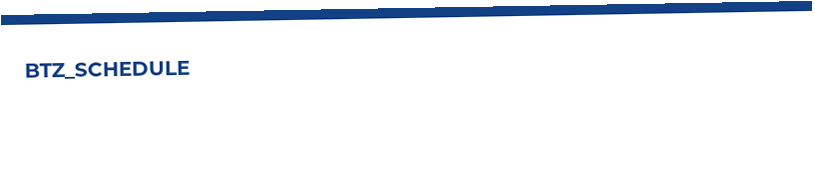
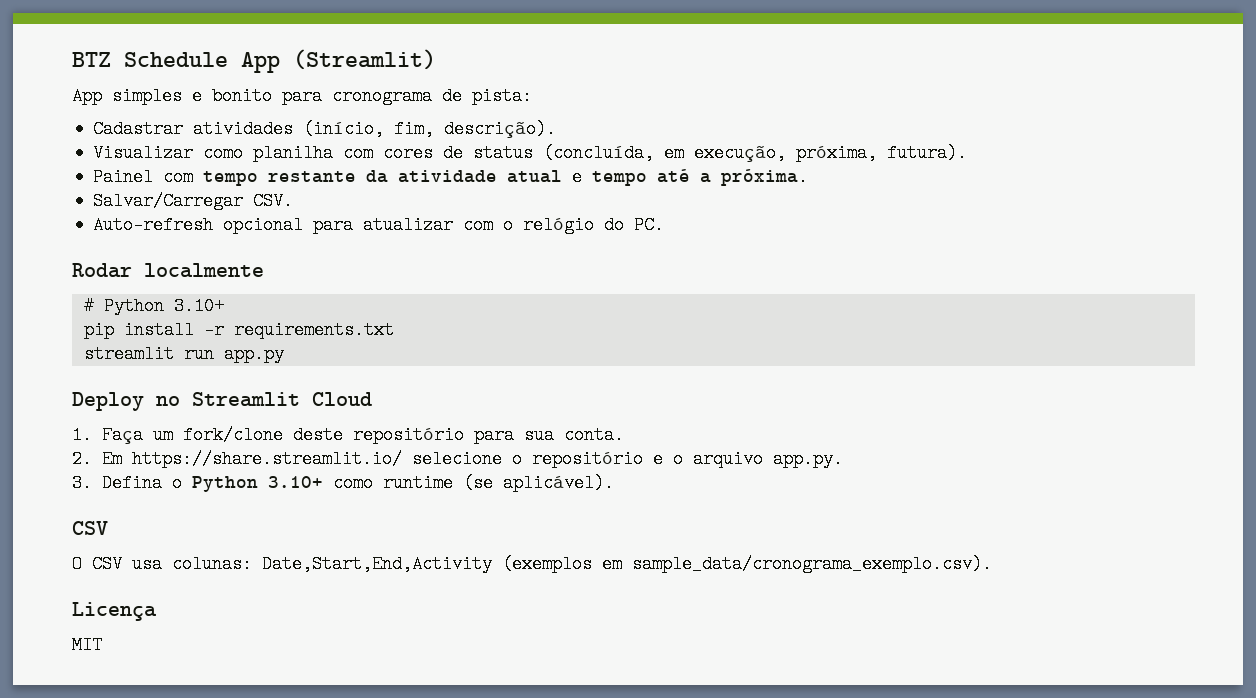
[24,60,190,80] BTZ_SCHEDULE -> [72,49,436,73] [72,87,532,105] [93,120,557,138] [93,144,968,162] [93,168,809,186] [93,192,294,210] [93,216,665,234] [72,263,264,278] [83,297,224,315] [83,321,394,339] [83,345,284,363] [72,392,372,411] [72,426,624,444] [72,450,843,468] [72,474,614,492] [72,521,108,535] [72,555,992,573] [72,602,157,621] [72,636,102,654] BTZ Schedule App (Streamlit) // App simples e bonito para cronograma de pista: // Cadastrar atividades (início, fim, descrição). // Visualizar como planilha com cores de status (concluída, em execução, próxima, futura). // Painel com tempo restante da atividade atual e tempo até a próxima. // Salvar/Carregar CSV. // Auto-refresh opcional para atualizar com o relógio do PC. // Rodar localmente // # Python 3.10+ // pip install -r requirements.txt // streamlit run app.py // Deploy no Streamlit Cloud // 1. Faça um fork/clone deste repositório para sua conta. // 2. Em https://share.streamlit.io/ selecione o repositório e o arquivo app.py. // 3. Defina o Python 3.10+ como runtime (se aplicável). // CSV // O CSV usa colunas: Date,Start,End,Activity (exemplos em sample_data/cronograma_exemplo.csv). // Licença // MIT

